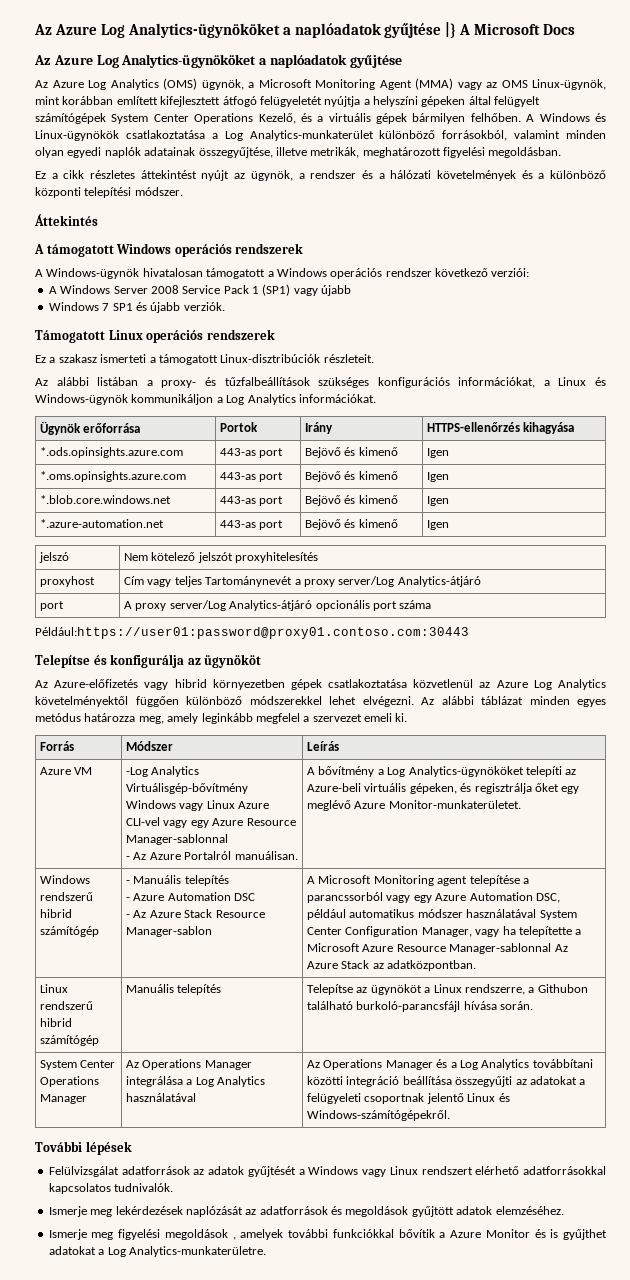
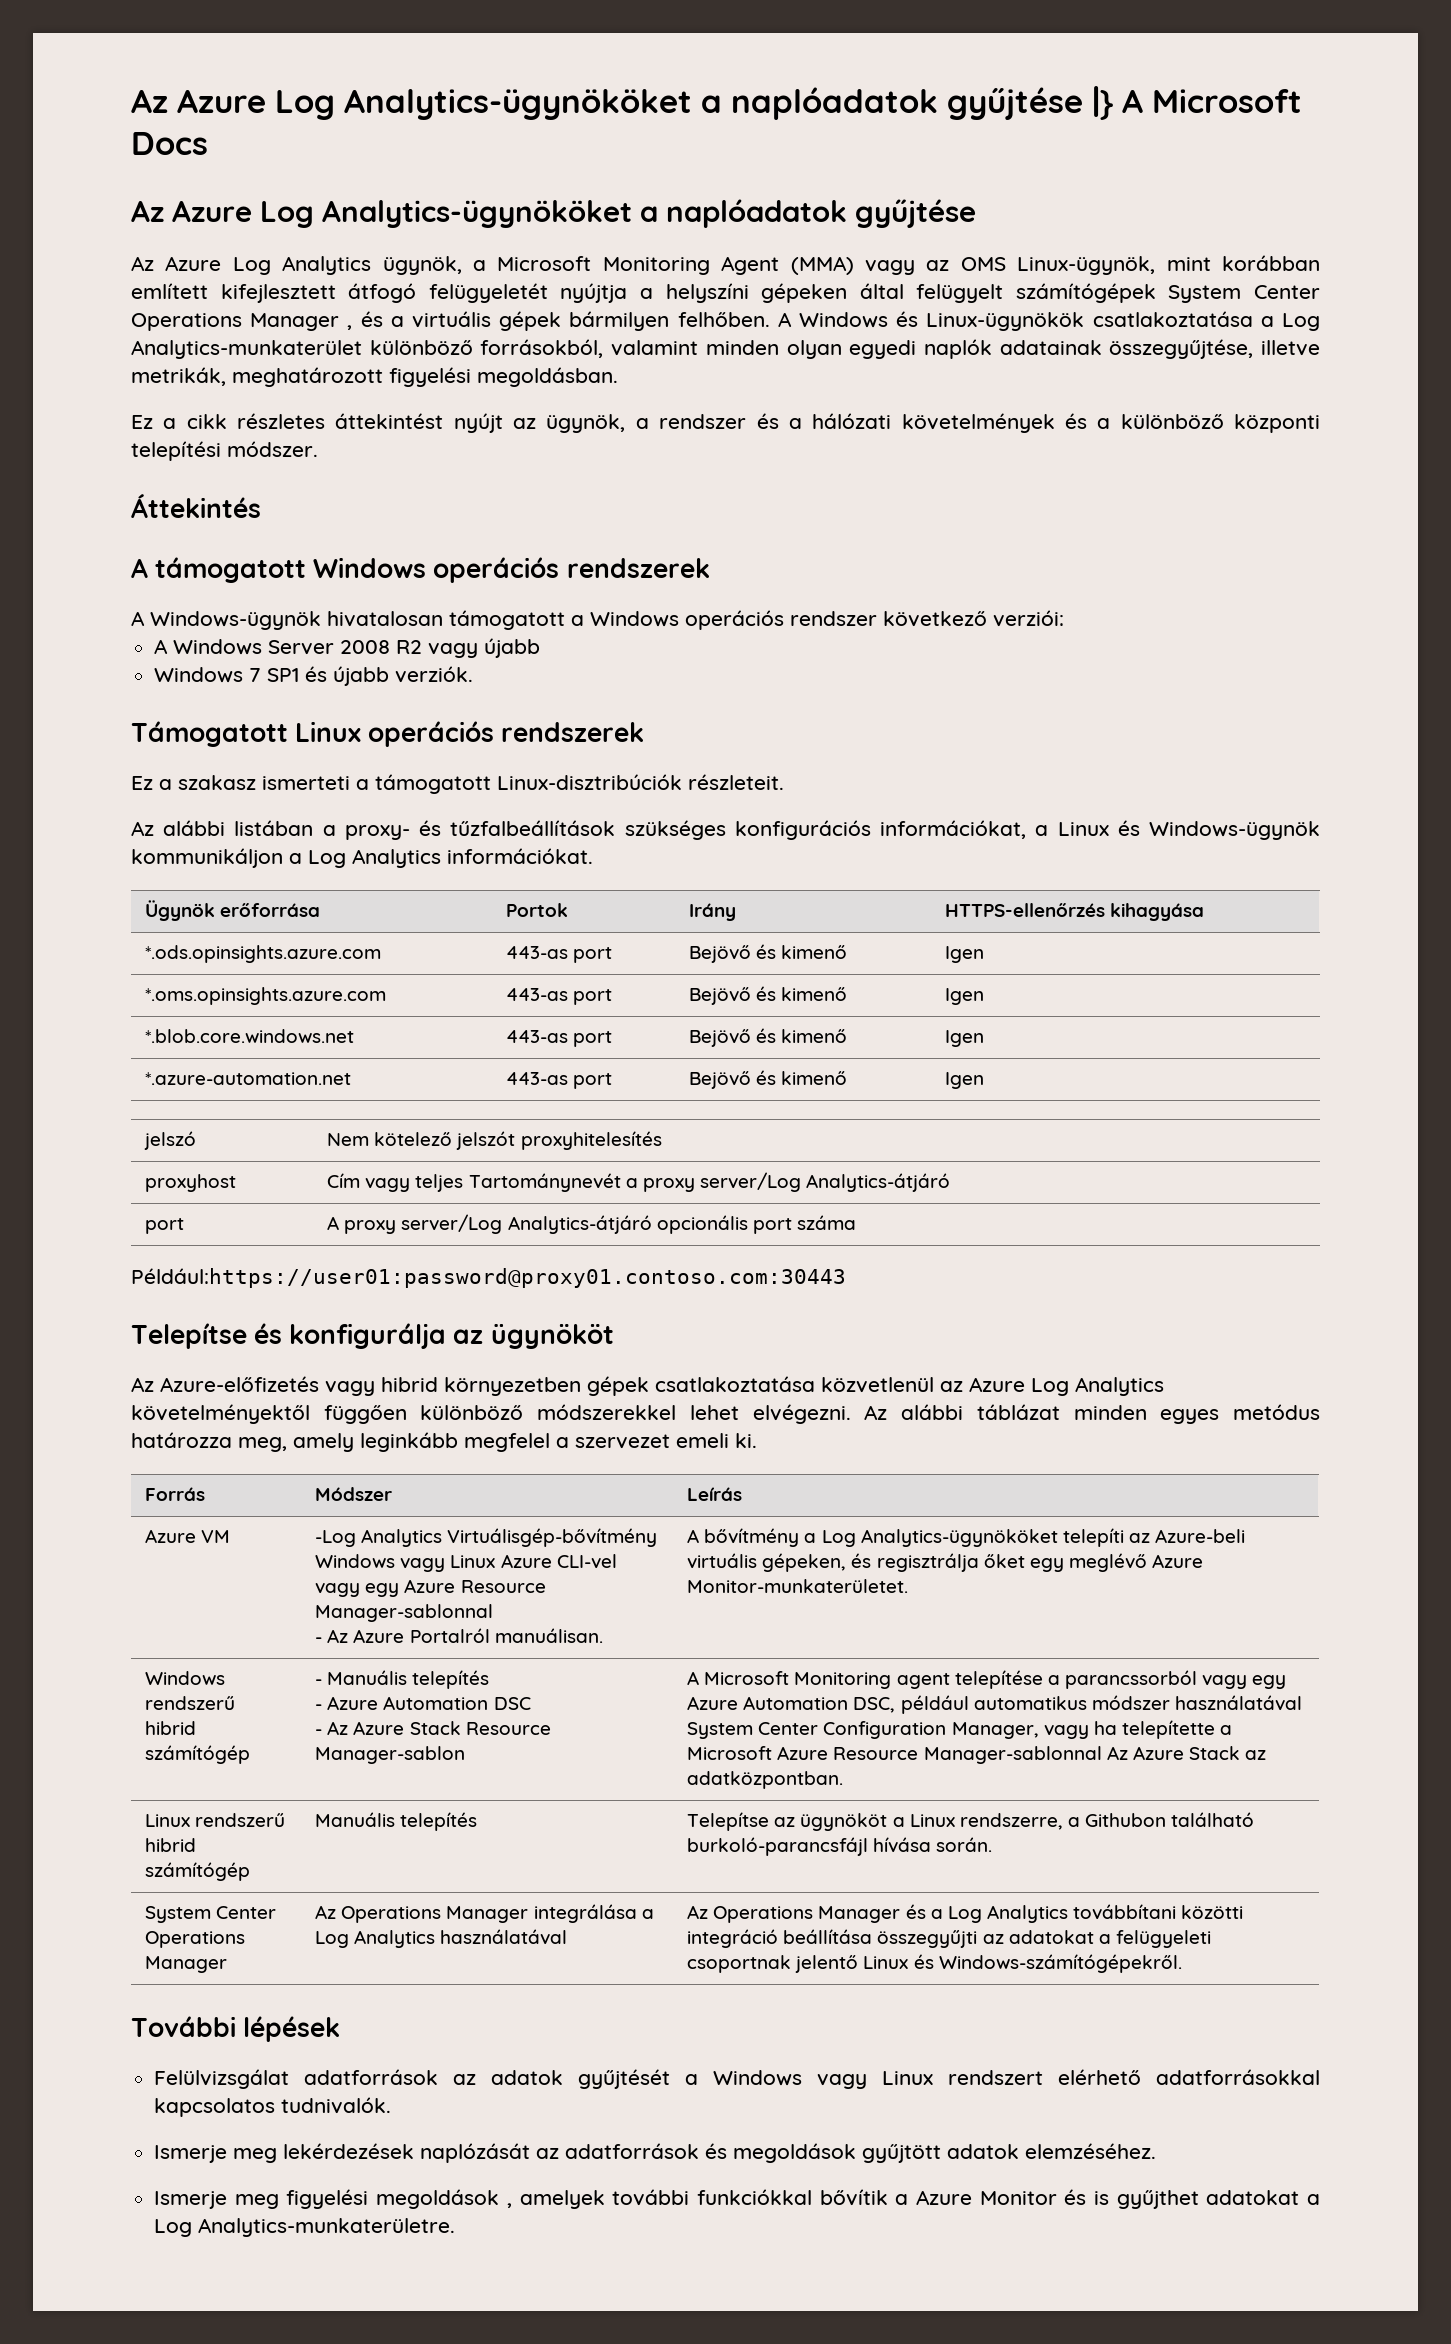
[163,78,197,90] (OMS) -> (372, 265) none
[258,113,296,124] Kezelő, -> [250,313,353,331] Manager ,
[182,284,291,296] Service Pack 1 (SP1) -> [396,640,423,654] R2

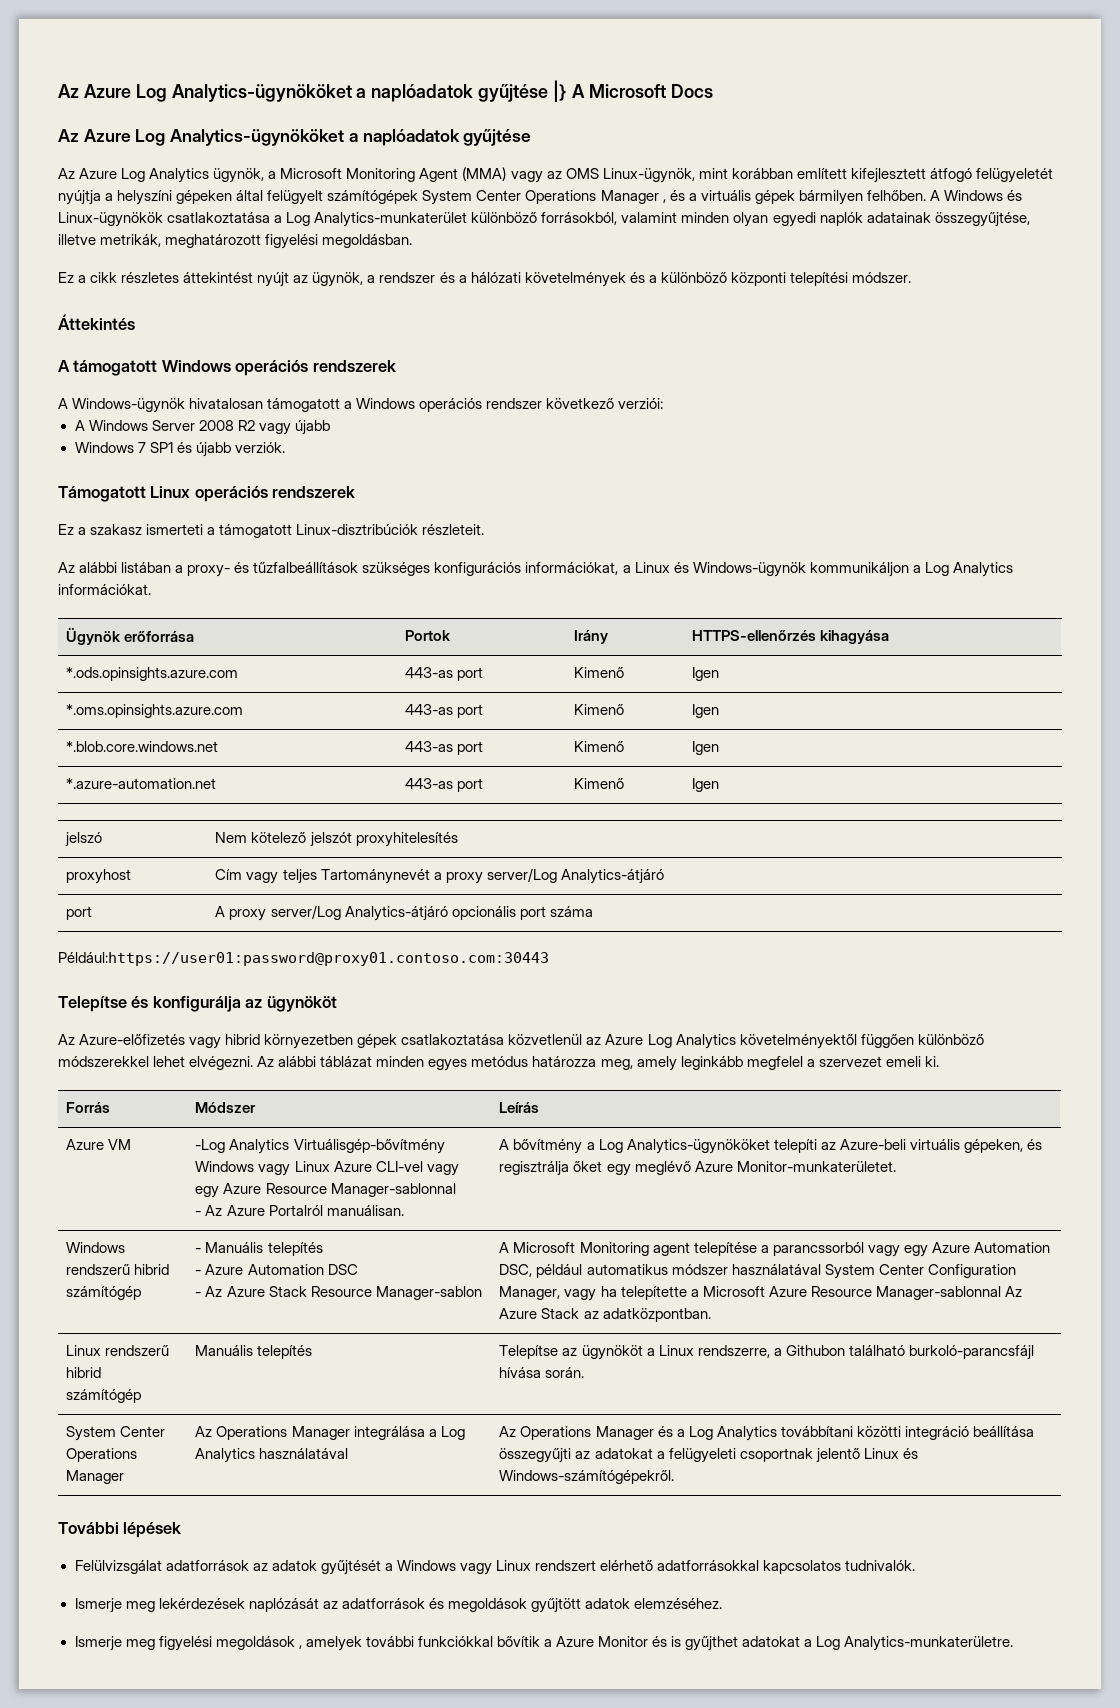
[689,944,848,963] Bejövő és kimenő -> [574,667,625,678] Kimenő
[689,986,848,1005] Bejövő és kimenő -> [574,704,625,715] Kimenő
[689,1028,848,1047] Bejövő és kimenő -> [574,741,625,752] Kimenő
[689,1070,848,1089] Bejövő és kimenő -> [574,778,625,789] Kimenő

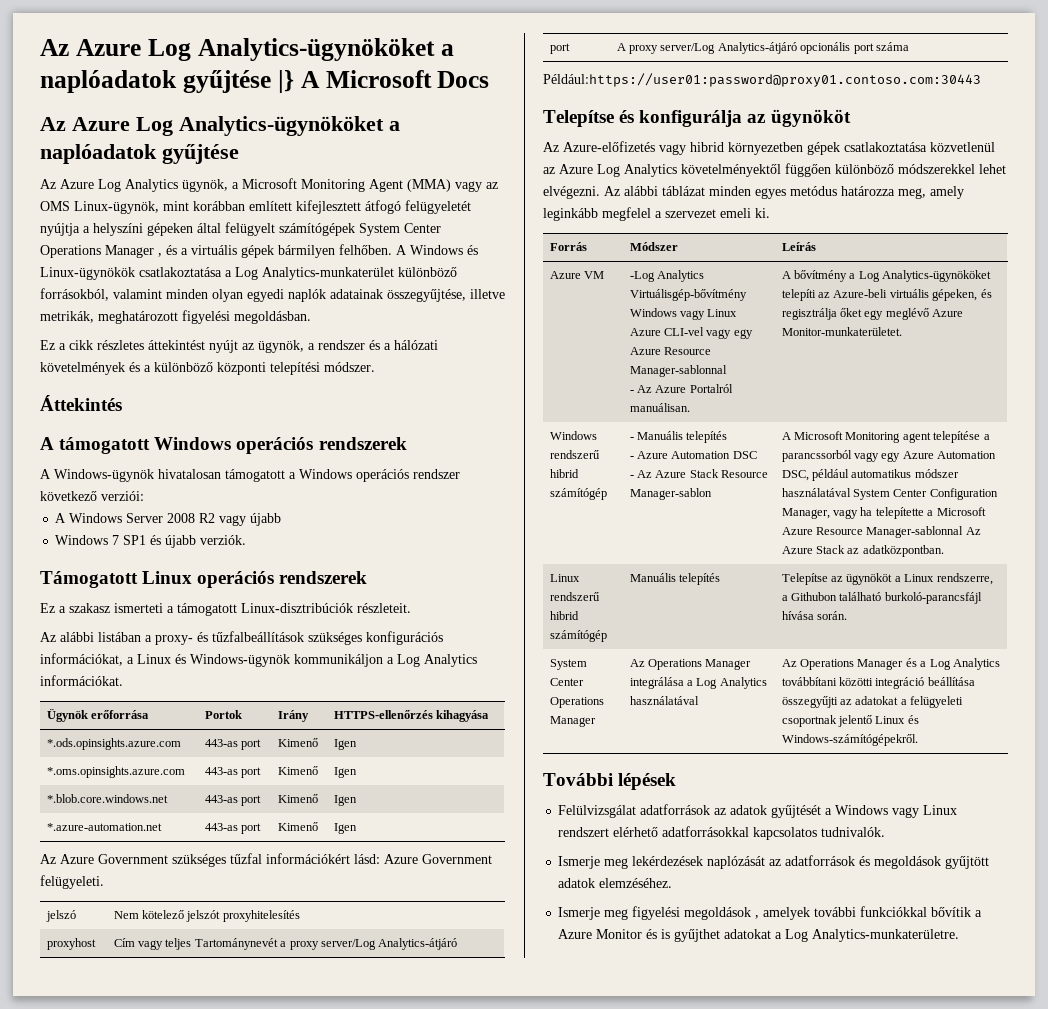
(720, 785) none -> [40,853,492,867] [40,875,104,889] // Az Azure Government szükséges tűzfal információkért lásd: Azure Government felügyeleti.

